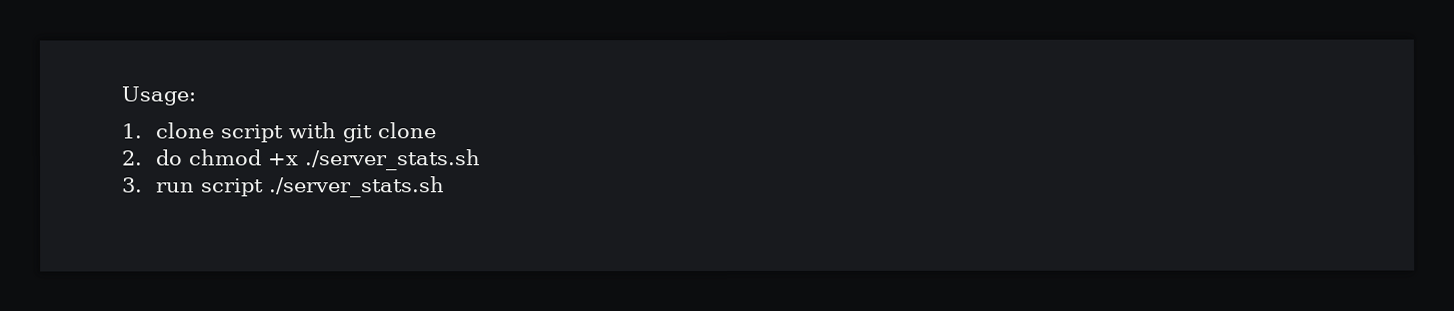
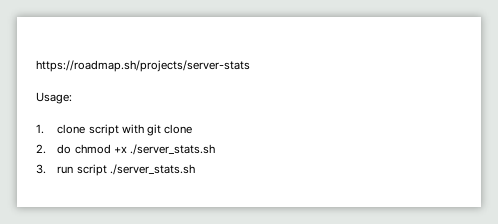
(121, 96) none -> [36,60,250,72] https://roadmap.sh/projects/server-stats //

